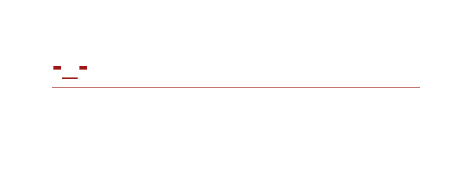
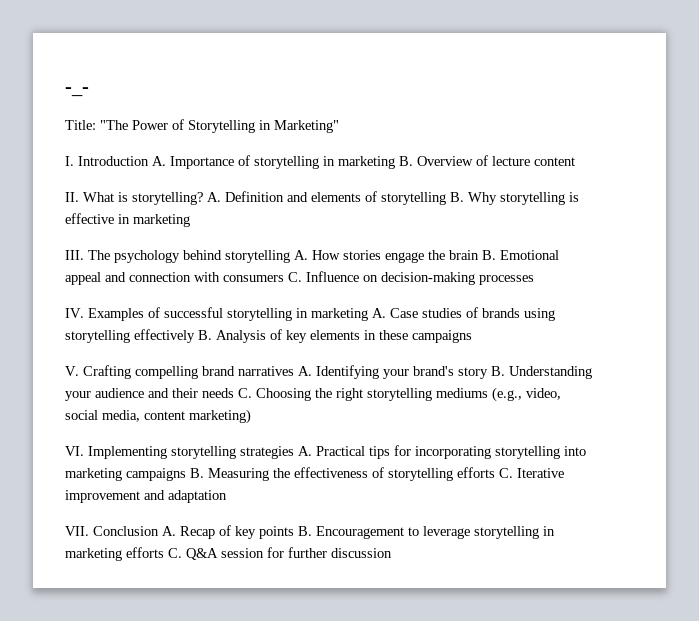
(88, 72) none -> [65,119,339,133] [65,155,575,169] [65,191,579,205] [65,213,190,227] [65,250,559,263] [65,271,534,285] [65,307,555,321] [65,329,472,343] [65,365,592,379] [65,387,561,402] [65,409,251,424] [65,445,586,459] [65,467,564,481] [65,490,227,503] [65,525,555,539] [65,547,392,561] // Title: "The Power of Storytelling in Marketing" // I. Introduction A. Importance of storytelling in marketing B. Overview of lecture content // II. What is storytelling? A. Definition and elements of storytelling B. Why storytelling is effective in marketing // III. The psychology behind storytelling A. How stories engage the brain B. Emotional appeal and connection with consumers C. Influence on decision-making processes // IV. Examples of successful storytelling in marketing A. Case studies of brands using storytelling effectively B. Analysis of key elements in these campaigns // V. Crafting compelling brand narratives A. Identifying your brand's story B. Understanding your audience and their needs C. Choosing the right storytelling mediums (e.g., video, social media, content marketing) // VI. Implementing storytelling strategies A. Practical tips for incorporating storytelling into marketing campaigns B. Measuring the effectiveness of storytelling efforts C. Iterative improvement and adaptation // VII. Conclusion A. Recap of key points B. Encouragement to leverage storytelling in marketing efforts C. Q&A session for further discussion

